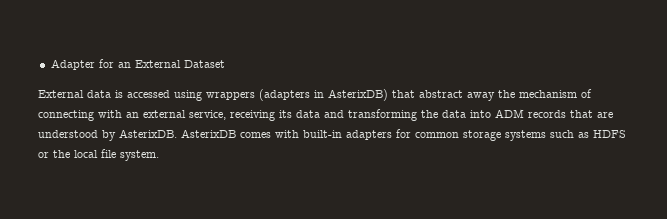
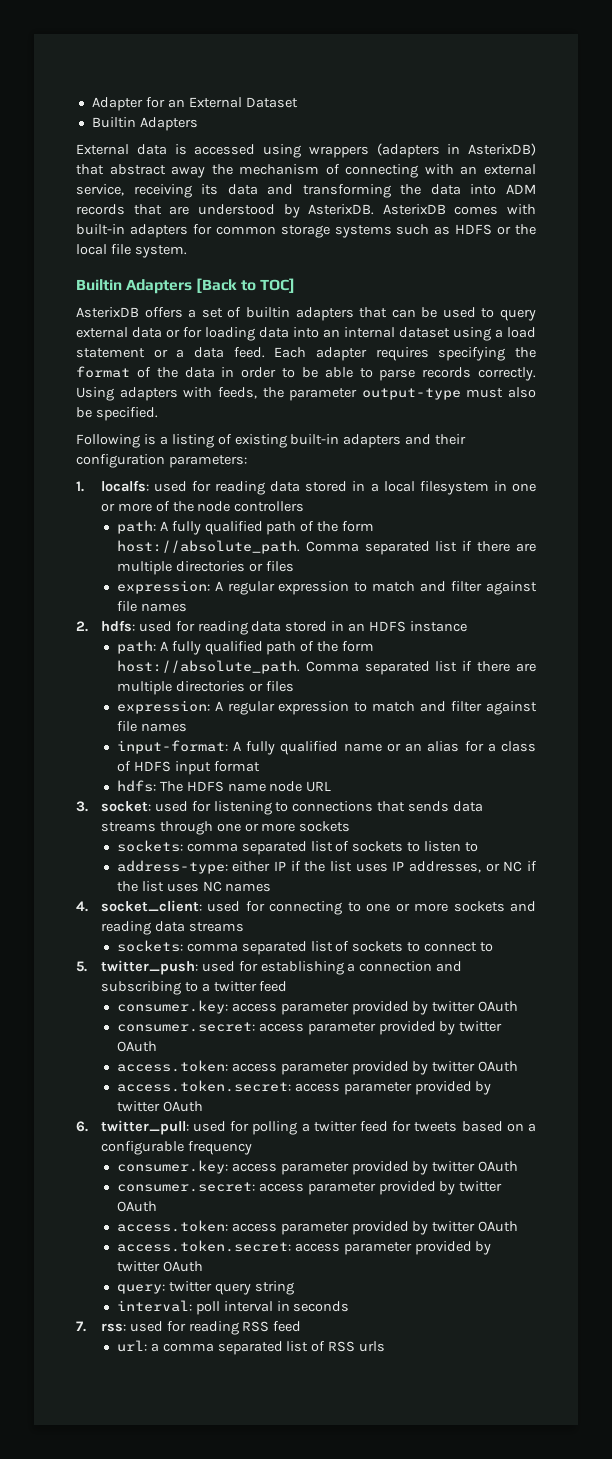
(225, 64) none -> [91,117,198,131] // Builtin Adapters
(159, 155) none -> [76,278,295,294] [76,307,536,321] [76,327,536,341] [76,347,536,361] [76,366,536,381] [76,387,536,401] [76,407,158,421] [76,434,467,448] [76,454,247,468] [76,480,536,495] [100,501,305,512] [116,520,375,535] [116,540,536,555] [116,561,294,575] [116,580,537,595] [116,601,187,612] [76,620,468,635] [116,640,375,655] [116,660,536,675] [116,681,294,695] [116,700,537,715] [116,721,187,732] [116,740,536,755] [116,761,260,775] [116,780,332,792] [76,801,484,815] [100,821,351,835] [116,840,479,855] [116,860,538,874] [116,881,272,892] [76,900,537,915] [100,921,244,935] [116,940,494,955] [76,960,463,975] [100,981,288,995] [116,1000,519,1015] [116,1021,503,1035] [116,1041,157,1052] [116,1060,519,1075] [116,1080,492,1095] [116,1101,203,1112] [76,1120,537,1135] [100,1141,252,1155] [116,1160,519,1175] [116,1181,503,1195] [116,1201,157,1212] [116,1220,519,1235] [116,1240,492,1255] [116,1261,203,1272] [116,1281,294,1295] [116,1300,350,1315] [76,1321,302,1335] [116,1340,386,1355] // Builtin Adapters [Back to TOC] // AsterixDB offers a set of builtin adapters that can be used to query external data or for loading data into an internal dataset using a load statement or a data feed. Each adapter requires specifying the format of the data in order to be able to parse records correctly. Using adapters with feeds, the parameter output-type must also be specified. // Following is a listing of existing built-in adapters and their configuration parameters: // 1. localfs: used for reading data stored in a local filesystem in one or more of the node controllers // path: A fully qualified path of the form host://absolute_path. Comma separated list if there are multiple directories or files // expression: A regular expression to match and filter against file names // 2. hdfs: used for reading data stored in an HDFS instance // path: A fully qualified path of the form host://absolute_path. Comma separated list if there are multiple directories or files // expression: A regular expression to match and filter against file names // input-format: A fully qualified name or an alias for a class of HDFS input format // hdfs: The HDFS name node URL // 3. socket: used for listening to connections that sends data streams through one or more sockets // sockets: comma separated list of sockets to listen to // address-type: either IP if the list uses IP addresses, or NC if the list uses NC names // 4. socket_client: used for connecting to one or more sockets and reading data streams // sockets: comma separated list of sockets to connect to // 5. twitter_push: used for establishing a connection and subscribing to a twitter feed // consumer.key: access parameter provided by twitter OAuth // consumer.secret: access parameter provided by twitter OAuth // access.token: access parameter provided by twitter OAuth // access.token.secret: access parameter provided by twitter OAuth // 6. twitter_pull: used for polling a twitter feed for tweets based on a configurable frequency // consumer.key: access parameter provided by twitter OAuth // consumer.secret: access parameter provided by twitter OAuth // access.token: access parameter provided by twitter OAuth // access.token.secret: access parameter provided by twitter OAuth // query: twitter query string // interval: poll interval in seconds // 7. rss: used for reading RSS feed // url: a comma separated list of RSS urls

